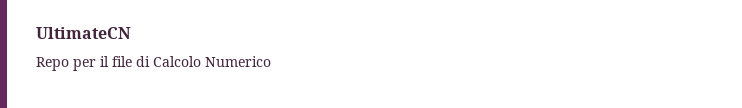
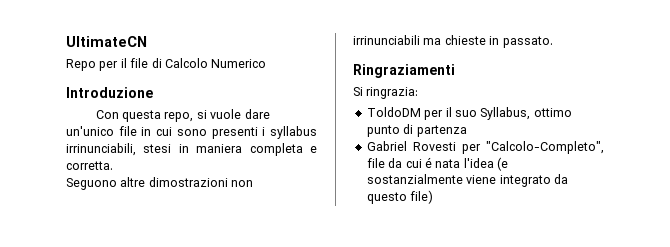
(271, 61) none -> [66,87,153,98] [95,109,270,122] [66,126,317,139] [66,143,317,156] [66,161,113,170] [66,177,254,190] [353,35,553,48] [353,64,455,78] [353,87,419,99] [366,107,572,120] [366,124,467,137] [366,141,604,154] [366,157,508,171] [366,174,568,187] [366,190,434,204] // Introduzione // Con questa repo, si vuole dare un'unico file in cui sono presenti i syllabus irrinunciabili, stesi in maniera completa e corretta. // Seguono altre dimostrazioni non irrinunciabili ma chieste in passato. // Ringraziamenti // Si ringrazia: // ToldoDM per il suo Syllabus, ottimo punto di partenza // Gabriel Rovesti per "Calcolo-Completo", file da cui é nata l'idea (e sostanzialmente viene integrato da questo file)

